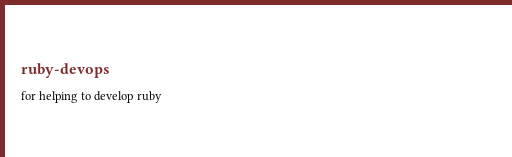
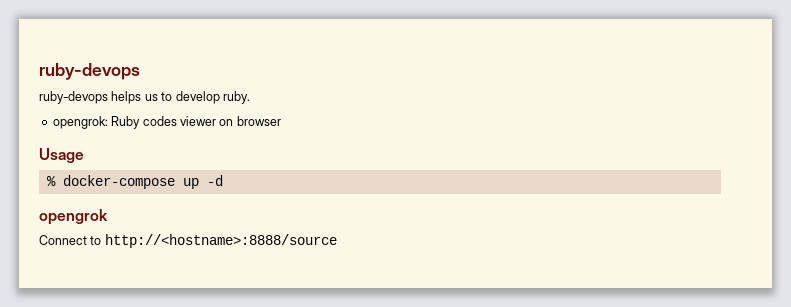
[21,91,162,103] for helping to develop ruby -> [39,91,250,104] [52,116,281,129] [39,148,84,163] [46,175,223,189] [39,209,108,225] [39,234,337,248] ruby-devops helps us to develop ruby. // opengrok: Ruby codes viewer on browser // Usage // % docker-compose up -d // opengrok // Connect to http://<hostname>:8888/source

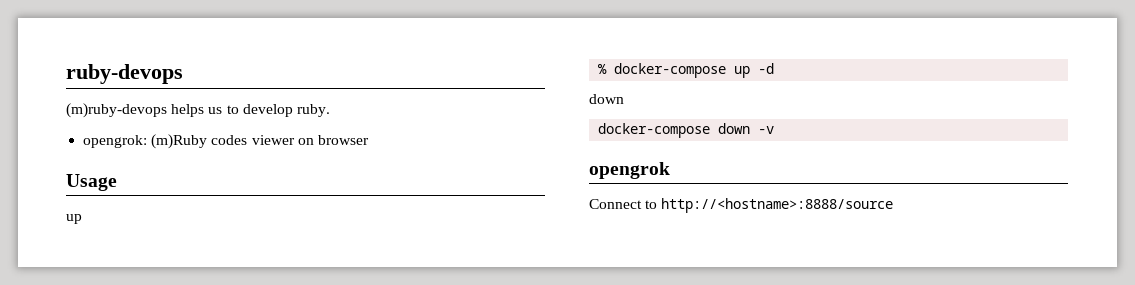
[39,91,108,104] ruby-devops -> [66,103,167,118] (m)ruby-devops
[111,116,141,129] Ruby -> [151,134,208,149] (m)Ruby
(84, 155) none -> [66,214,82,224] // up
(223, 180) none -> [589,94,624,104] [598,123,775,138] // down // docker-compose down -v

